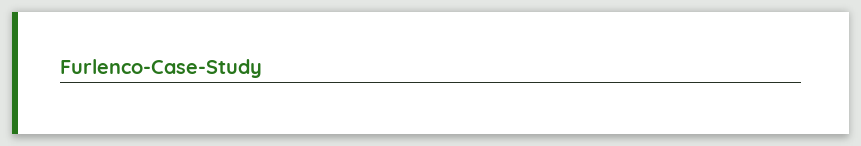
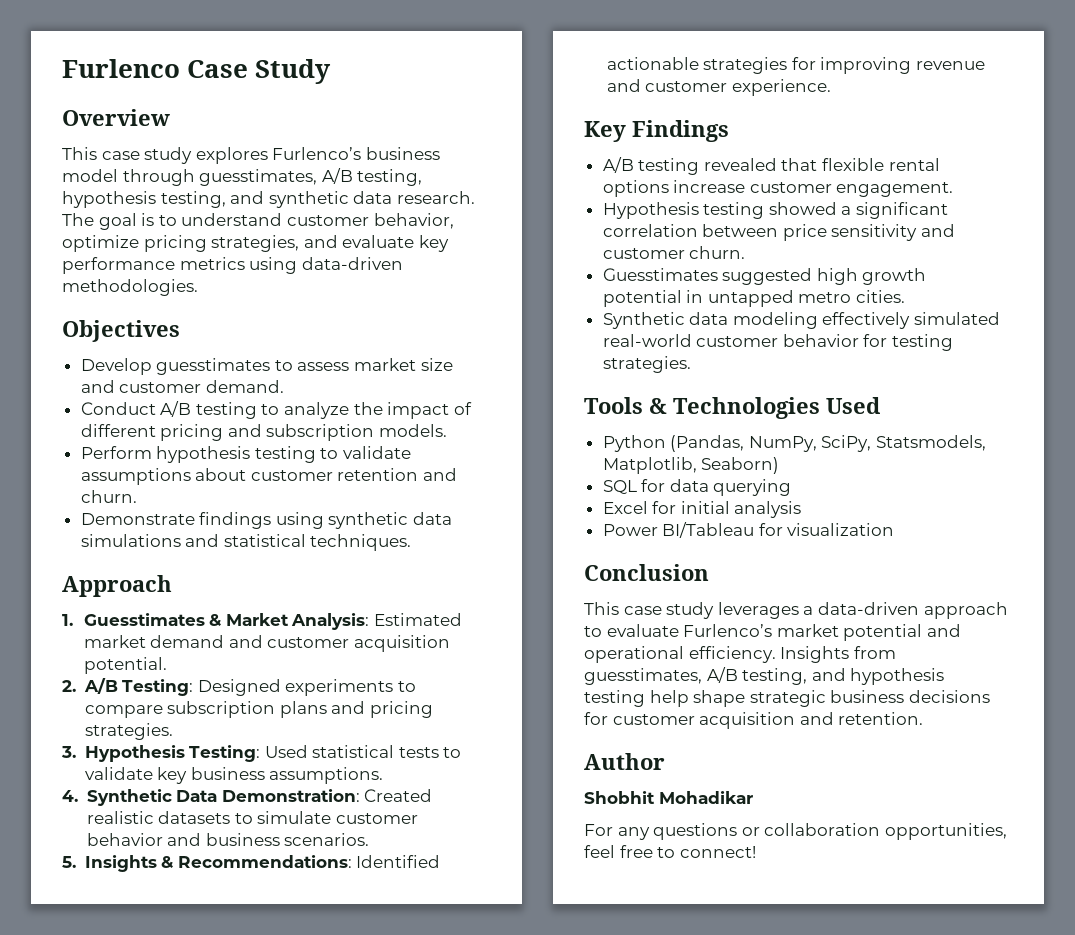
[60,59,262,78] Furlenco-Case-Study -> [62,59,332,84] [62,109,170,126] [62,147,440,164] [62,168,423,186] [62,191,475,208] [62,213,454,230] [62,235,449,252] [62,257,403,274] [62,279,198,296] [62,320,180,342] [80,358,453,375] [80,380,284,393] [80,401,472,419] [80,424,448,441] [80,446,412,463] [80,468,458,485] [80,490,137,503] [80,512,453,529] [80,534,412,551] [62,575,172,597] [62,613,462,630] [83,635,450,652] [83,657,167,674] [62,678,416,696] [84,701,433,718] [84,723,173,740] [61,745,462,762] [84,767,384,784] [62,789,433,806] [86,811,418,824] [86,833,370,846] [62,855,441,872] [606,57,985,74] [606,79,831,96] [584,120,729,142] [602,157,940,175] [602,180,954,197] [602,202,949,219] [602,224,956,241] [602,246,746,259] [602,268,927,285] [602,290,906,307] [602,312,1001,329] [602,334,954,351] [602,356,691,373] [584,397,880,419] [602,435,987,452] [602,457,780,474] [602,479,792,496] [602,501,802,518] [602,522,895,538] [584,564,709,581] [584,602,1008,619] [584,624,961,641] [584,646,896,663] [584,667,945,685] [584,690,990,707] [584,712,924,729] [584,753,665,770] [584,791,753,804] [584,823,1007,840] [584,845,756,858] Furlenco Case Study // Overview // This case study explores Furlenco’s business model through guesstimates, A/B testing, hypothesis testing, and synthetic data research. The goal is to understand customer behavior, optimize pricing strategies, and evaluate key performance metrics using data-driven methodologies. // Objectives // Develop guesstimates to assess market size and customer demand. // Conduct A/B testing to analyze the impact of different pricing and subscription models. // Perform hypothesis testing to validate assumptions about customer retention and churn. // Demonstrate findings using synthetic data simulations and statistical techniques. // Approach // 1. Guesstimates & Market Analysis: Estimated market demand and customer acquisition potential. // 2. A/B Testing: Designed experiments to compare subscription plans and pricing strategies. // 3. Hypothesis Testing: Used statistical tests to validate key business assumptions. // 4. Synthetic Data Demonstration: Created realistic datasets to simulate customer behavior and business scenarios. // 5. Insights & Recommendations: Identified actionable strategies for improving revenue and customer experience. // Key Findings // A/B testing revealed that flexible rental options increase customer engagement. // Hypothesis testing showed a significant correlation between price sensitivity and customer churn. // Guesstimates suggested high growth potential in untapped metro cities. // Synthetic data modeling effectively simulated real-world customer behavior for testing strategies. // Tools & Technologies Used // Python (Pandas, NumPy, SciPy, Statsmodels, Matplotlib, Seaborn) // SQL for data querying // Excel for initial analysis // Power BI/Tableau for visualization // Conclusion // This case study leverages a data-driven approach to evaluate Furlenco’s market potential and operational efficiency. Insights from guesstimates, A/B testing, and hypothesis testing help shape strategic business decisions for customer acquisition and retention. // Author // Shobhit Mohadikar // For any questions or collaboration opportunities, feel free to connect!

